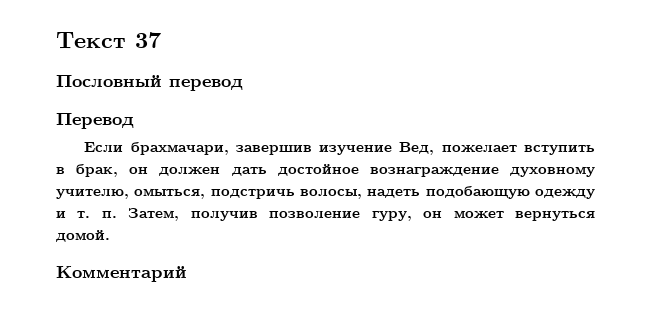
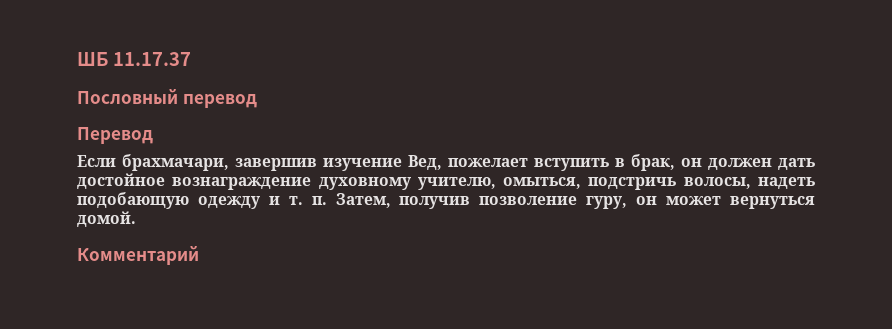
[56,32,161,49] Текст 37 -> [77,52,191,66] ШБ 11.17.37

